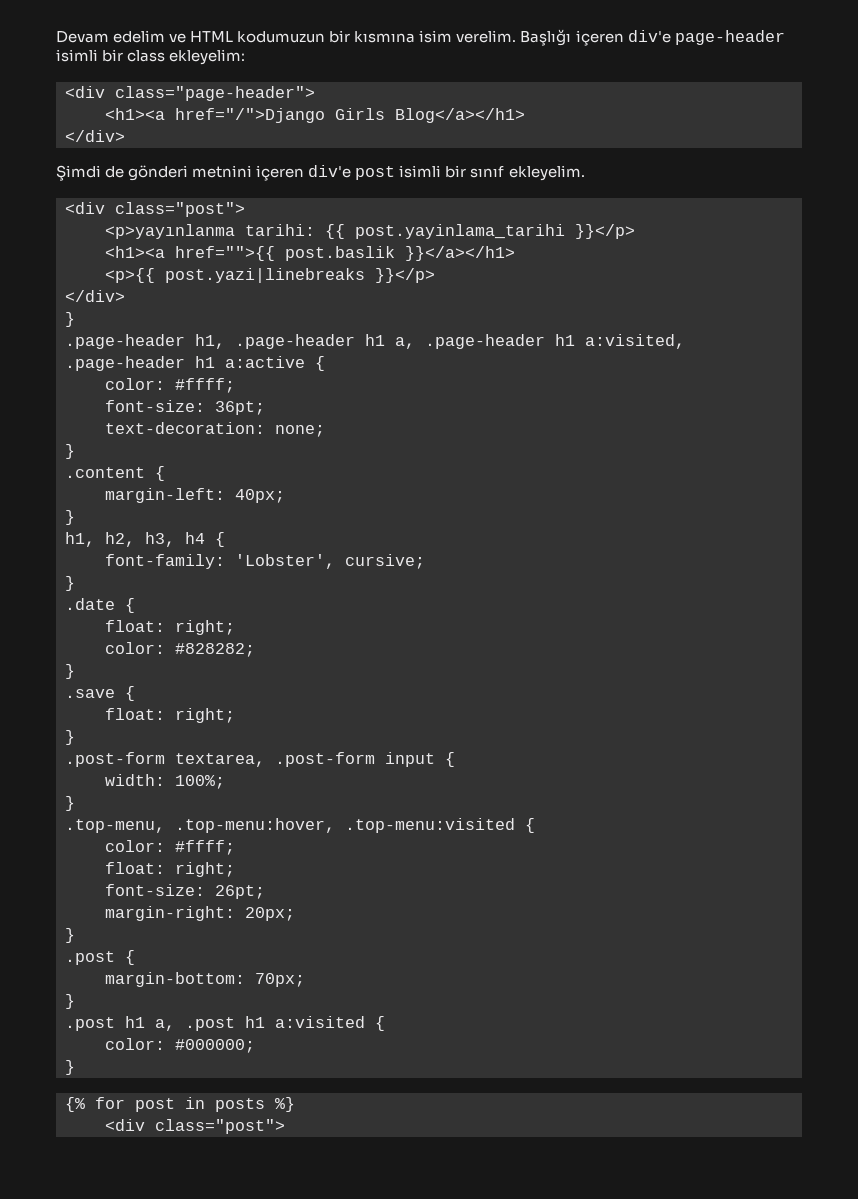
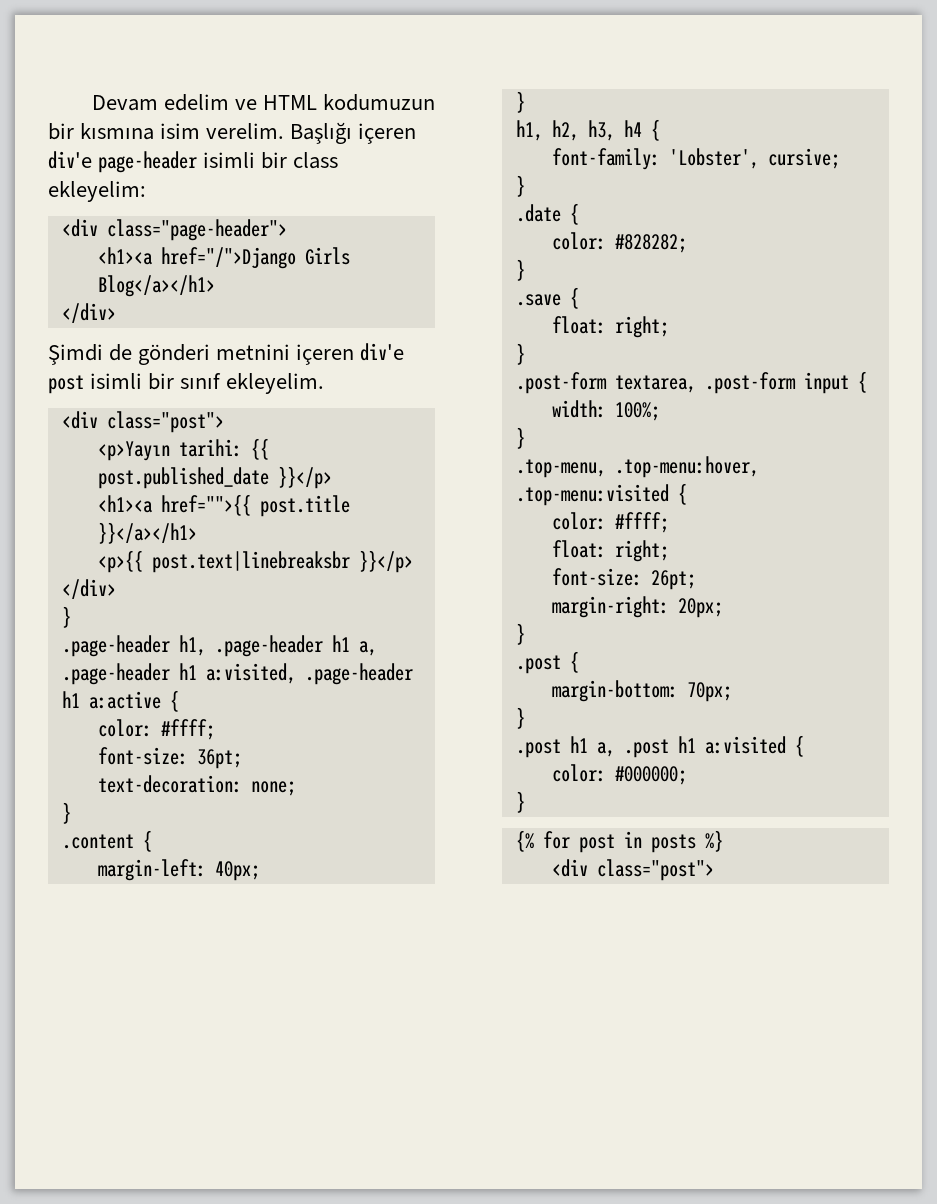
[105,224,235,239] <p>yayınlanma -> [97,441,170,461] <p>Yayın
[355,224,565,239] post.yayinlama_tarihi -> [97,467,269,489] post.published_date
[285,246,395,261] post.baslik -> [259,495,350,517] post.title
[165,268,365,283] post.yazi|linebreaks -> [151,551,350,573] post.text|linebreaksbr
[105,620,235,635] // float: right; -> (579, 214) none

